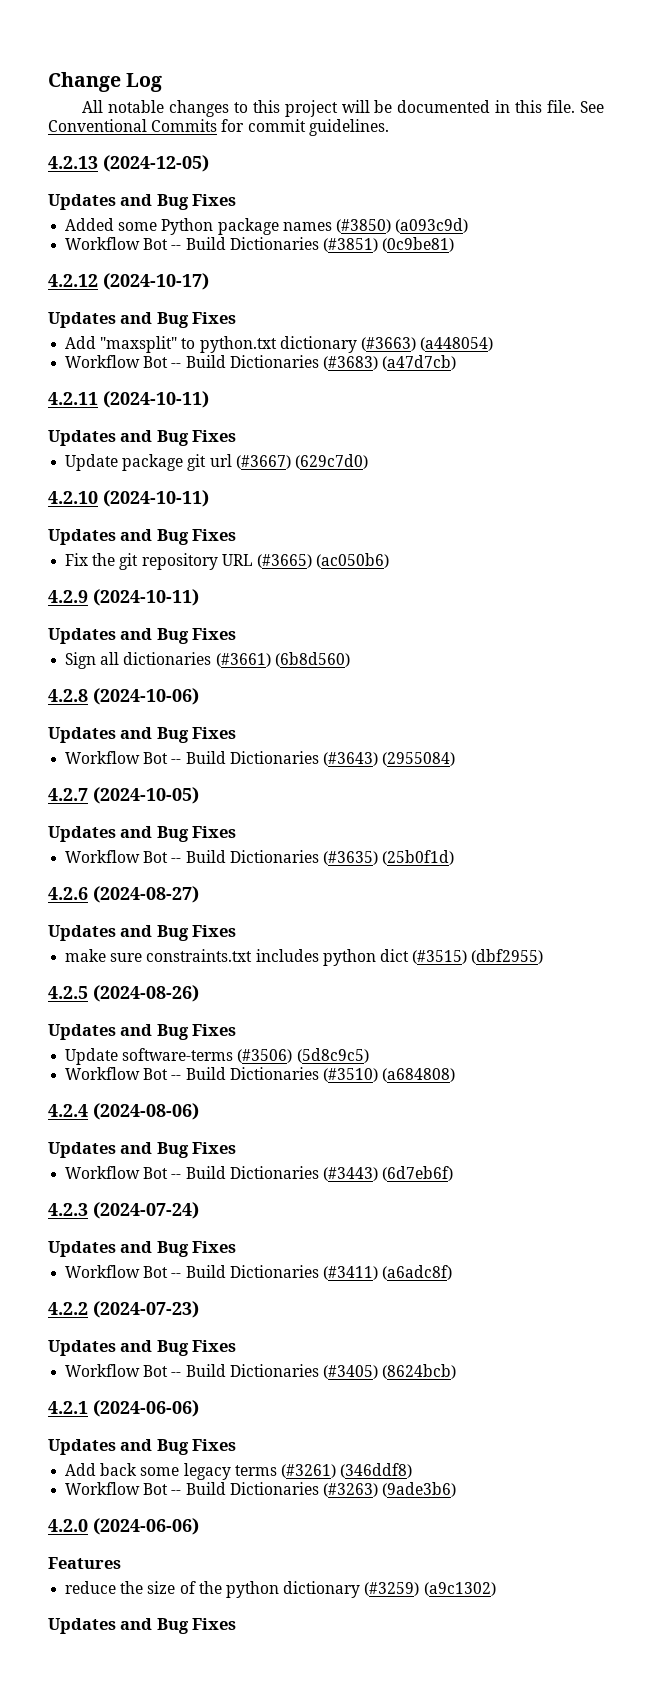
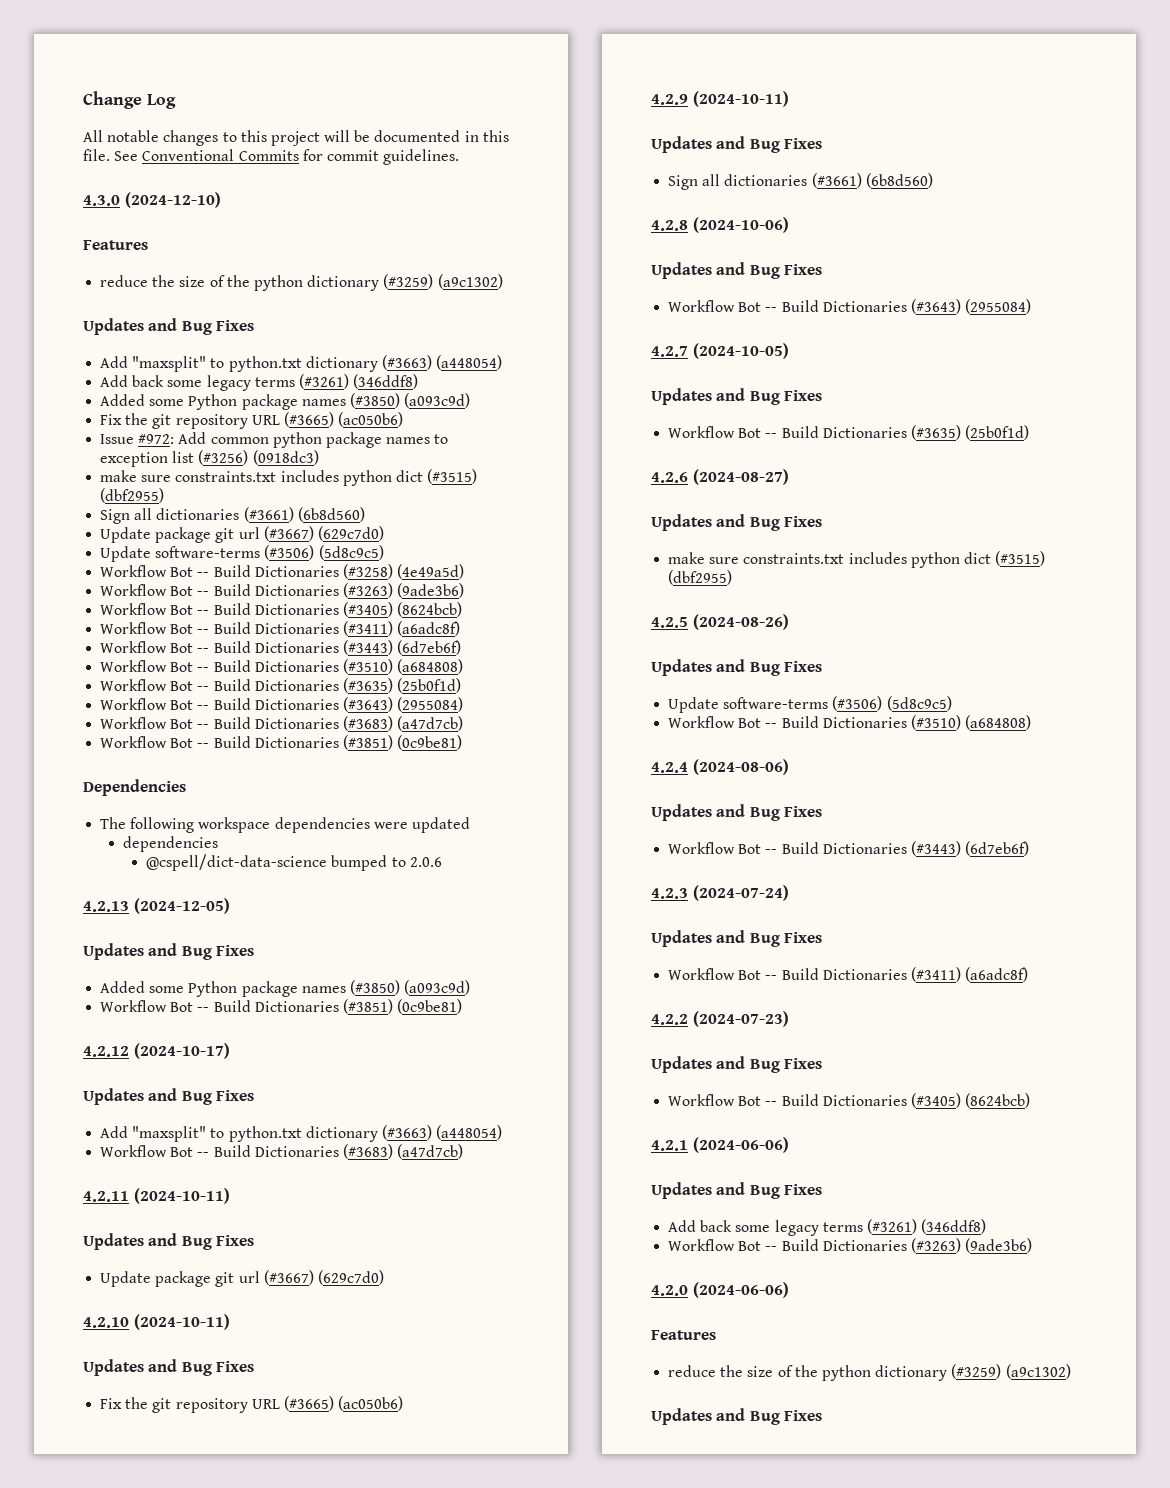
(389, 127) none -> [83,192,221,208] [83,240,148,250] [100,274,503,291] [83,318,255,335] [100,355,503,372] [100,374,419,391] [100,393,471,410] [100,412,404,429] [100,432,449,448] [100,450,319,467] [100,469,478,486] [100,488,165,503] [100,507,365,524] [100,526,384,543] [100,545,384,562] [100,564,465,579] [100,583,465,598] [100,602,463,617] [100,621,461,636] [100,640,462,655] [100,659,464,674] [100,678,462,693] [100,697,464,712] [100,716,464,731] [100,735,463,750] [83,779,186,796] [100,817,470,833] [123,836,219,852] [146,854,442,871] // 4.3.0 (2024-12-10) // Features // reduce the size of the python dictionary (#3259) (a9c1302) // Updates and Bug Fixes // Add "maxsplit" to python.txt dictionary (#3663) (a448054) // Add back some legacy terms (#3261) (346ddf8) // Added some Python package names (#3850) (a093c9d) // Fix the git repository URL (#3665) (ac050b6) // Issue #972: Add common python package names to exception list (#3256) (0918dc3) // make sure constraints.txt includes python dict (#3515) (dbf2955) // Sign all dictionaries (#3661) (6b8d560) // Update package git url (#3667) (629c7d0) // Update software-terms (#3506) (5d8c9c5) // Workflow Bot -- Build Dictionaries (#3258) (4e49a5d) // Workflow Bot -- Build Dictionaries (#3263) (9ade3b6) // Workflow Bot -- Build Dictionaries (#3405) (8624bcb) // Workflow Bot -- Build Dictionaries (#3411) (a6adc8f) // Workflow Bot -- Build Dictionaries (#3443) (6d7eb6f) // Workflow Bot -- Build Dictionaries (#3510) (a684808) // Workflow Bot -- Build Dictionaries (#3635) (25b0f1d) // Workflow Bot -- Build Dictionaries (#3643) (2955084) // Workflow Bot -- Build Dictionaries (#3683) (a47d7cb) // Workflow Bot -- Build Dictionaries (#3851) (0c9be81) // Dependencies // The following workspace dependencies were updated // dependencies // @cspell/dict-data-science bumped to 2.0.6

